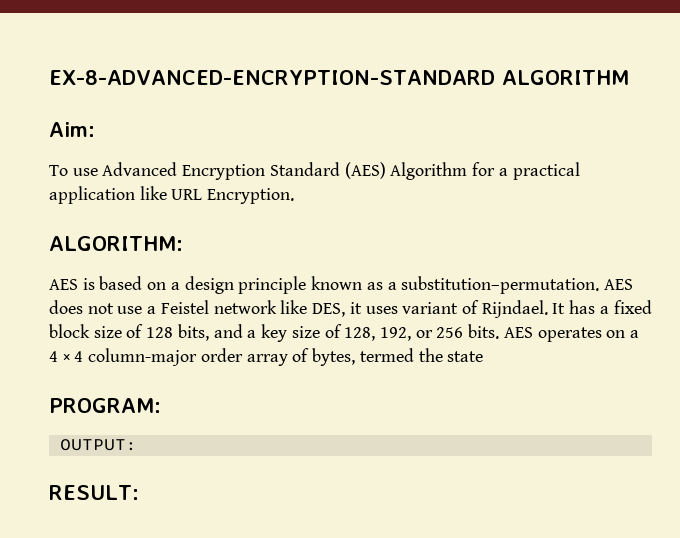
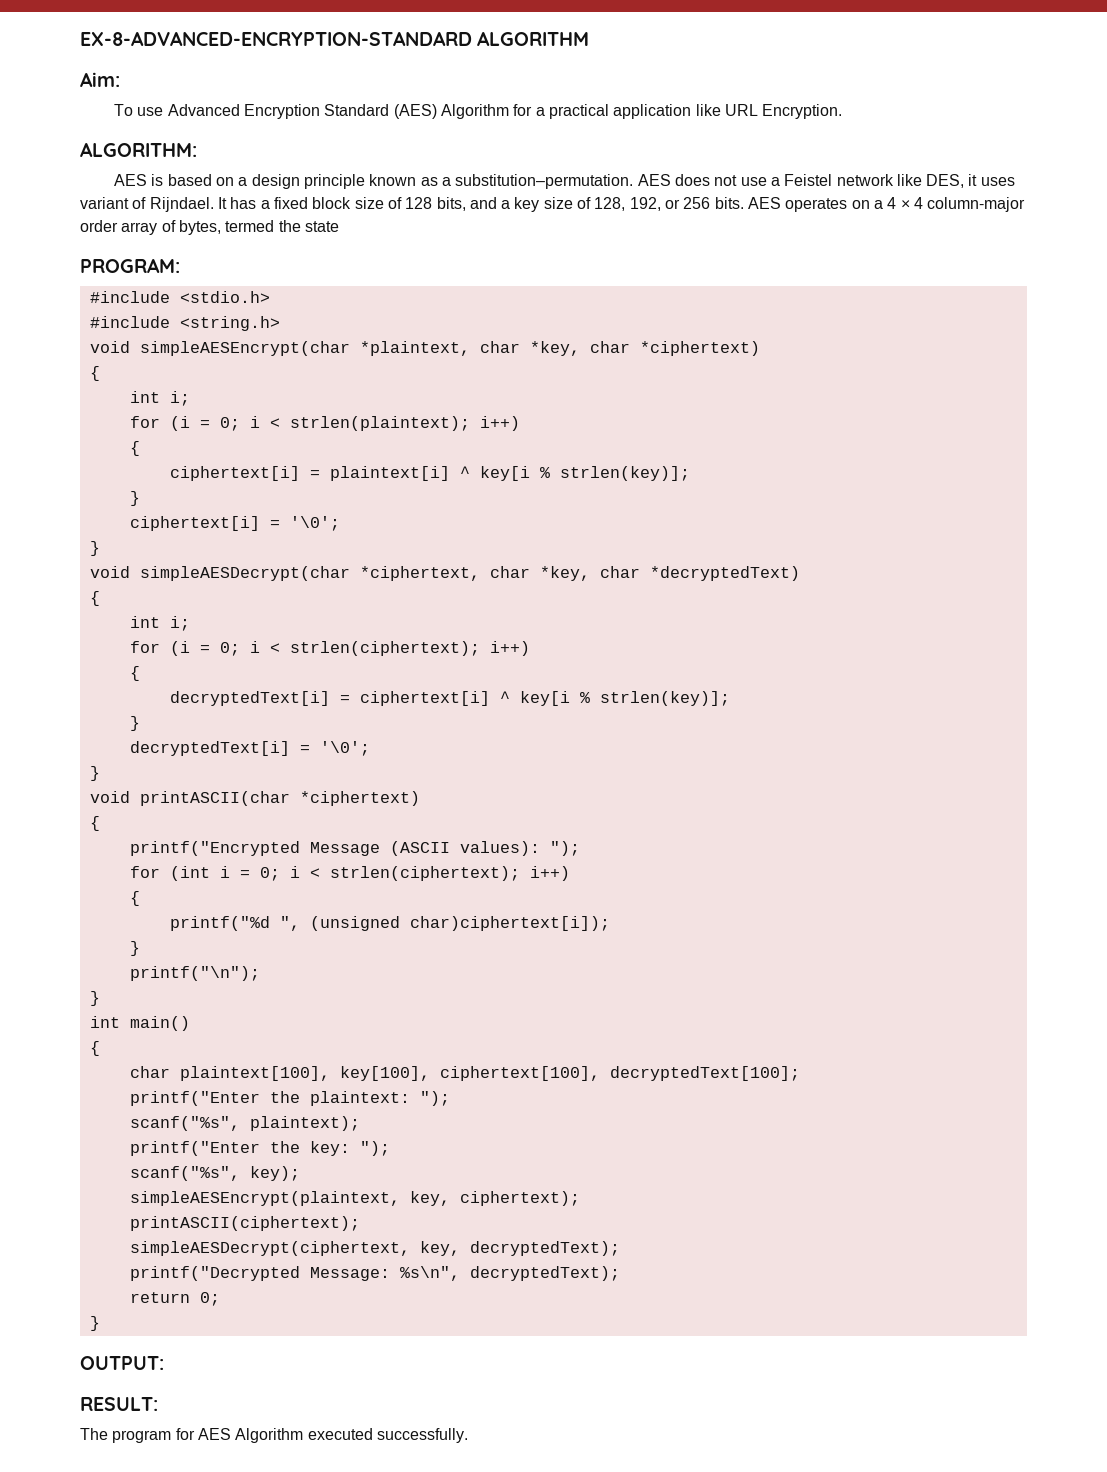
[59,439,137,451] [49,485,139,500] OUTPUT: // RESULT: -> [89,291,270,303] [89,316,280,331] [89,341,760,356] [89,366,100,381] [129,391,190,406] [129,416,520,431] [129,441,140,456] [169,466,690,481] [129,491,140,506] [129,516,340,531] [89,541,100,556] [89,566,800,581] [89,591,100,606] [129,616,190,631] [129,641,530,656] [129,666,140,681] [169,691,730,706] [129,716,140,731] [129,741,370,756] [89,766,100,781] [89,791,420,806] [89,816,100,831] [129,841,580,856] [129,866,570,881] [129,891,140,906] [169,916,610,931] [129,941,140,956] [129,966,260,981] [89,991,100,1006] [89,1016,190,1031] [89,1041,100,1056] [129,1066,800,1081] [129,1091,450,1106] [129,1116,360,1131] [129,1141,390,1156] [129,1166,300,1181] [129,1191,580,1206] [129,1216,360,1231] [129,1241,620,1256] [129,1266,620,1281] [129,1292,220,1306] [89,1316,100,1331] [80,1356,164,1370] [80,1397,158,1411] [80,1428,468,1443] #include <stdio.h> // #include <string.h> // void simpleAESEncrypt(char *plaintext, char *key, char *ciphertext) // { // int i; // for (i = 0; i < strlen(plaintext); i++) // { // ciphertext[i] = plaintext[i] ^ key[i % strlen(key)]; // } // ciphertext[i] = '\0'; // } // void simpleAESDecrypt(char *ciphertext, char *key, char *decryptedText) // { // int i; // for (i = 0; i < strlen(ciphertext); i++) // { // decryptedText[i] = ciphertext[i] ^ key[i % strlen(key)]; // } // decryptedText[i] = '\0'; // } // void printASCII(char *ciphertext) // { // printf("Encrypted Message (ASCII values): "); // for (int i = 0; i < strlen(ciphertext); i++) // { // printf("%d ", (unsigned char)ciphertext[i]); // } // printf("\n"); // } // int main() // { // char plaintext[100], key[100], ciphertext[100], decryptedText[100]; // printf("Enter the plaintext: "); // scanf("%s", plaintext); // printf("Enter the key: "); // scanf("%s", key); // simpleAESEncrypt(plaintext, key, ciphertext); // printASCII(ciphertext); // simpleAESDecrypt(ciphertext, key, decryptedText); // printf("Decrypted Message: %s\n", decryptedText); // return 0; // } // OUTPUT: // RESULT: // The program for AES Algorithm executed successfully.

